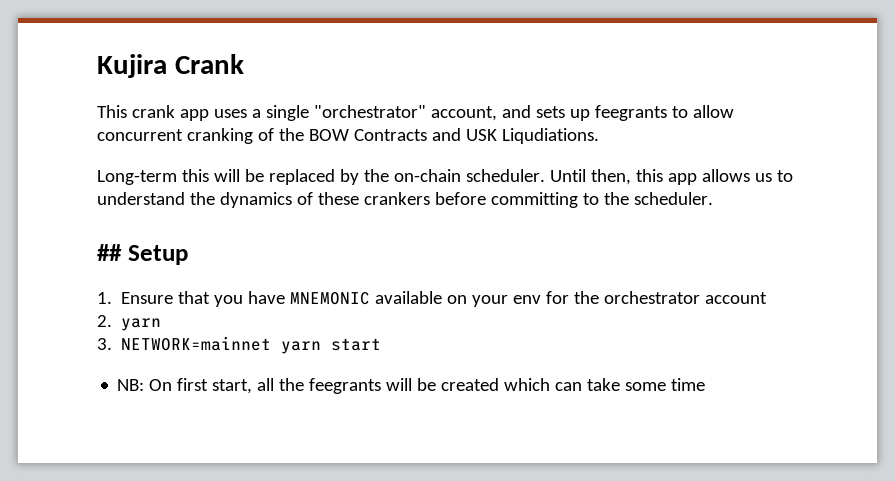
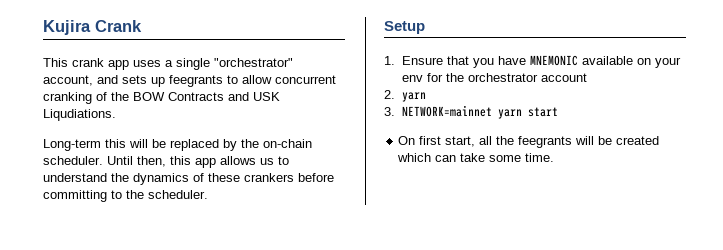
[97,244,122,261] ## -> (208, 194) none
[117,379,145,391] NB: -> (558, 112) none
[671,378,706,391] time -> [525,153,555,162] time.

